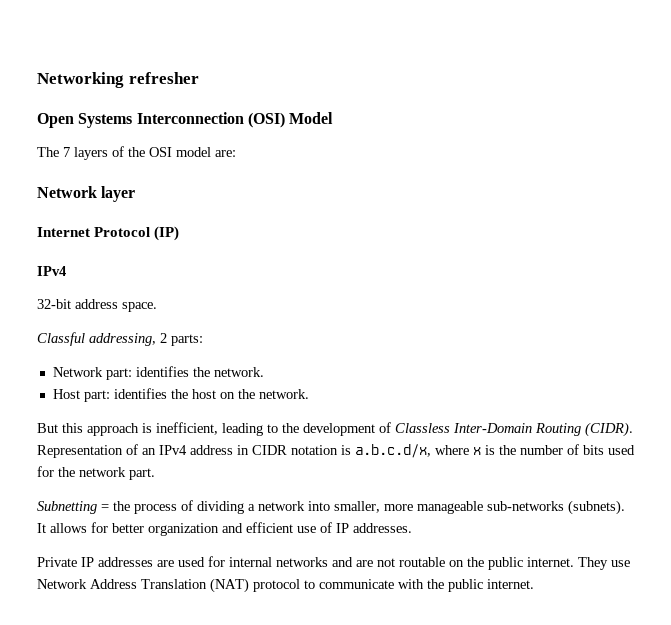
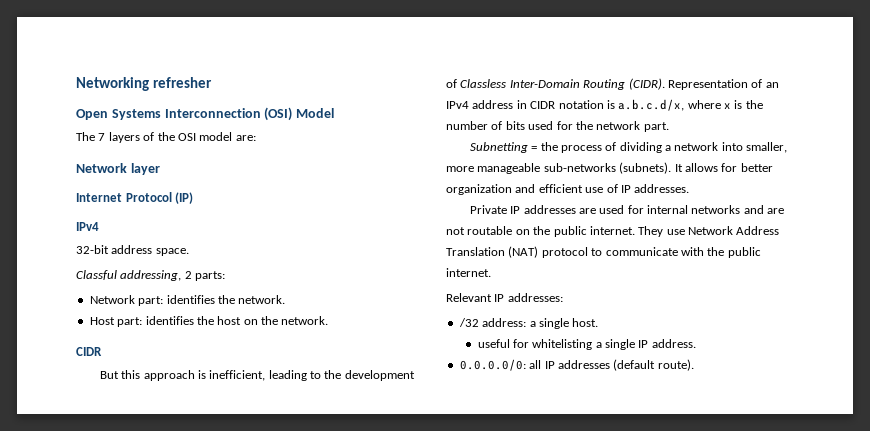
(309, 394) none -> [76,347,102,356] // CIDR
(534, 584) none -> [446,293,563,302] [458,318,599,329] [477,339,696,350] [459,359,694,371] // Relevant IP addresses: // /32 address: a single host. // useful for whitelisting a single IP address. // 0.0.0.0/0: all IP addresses (default route).

